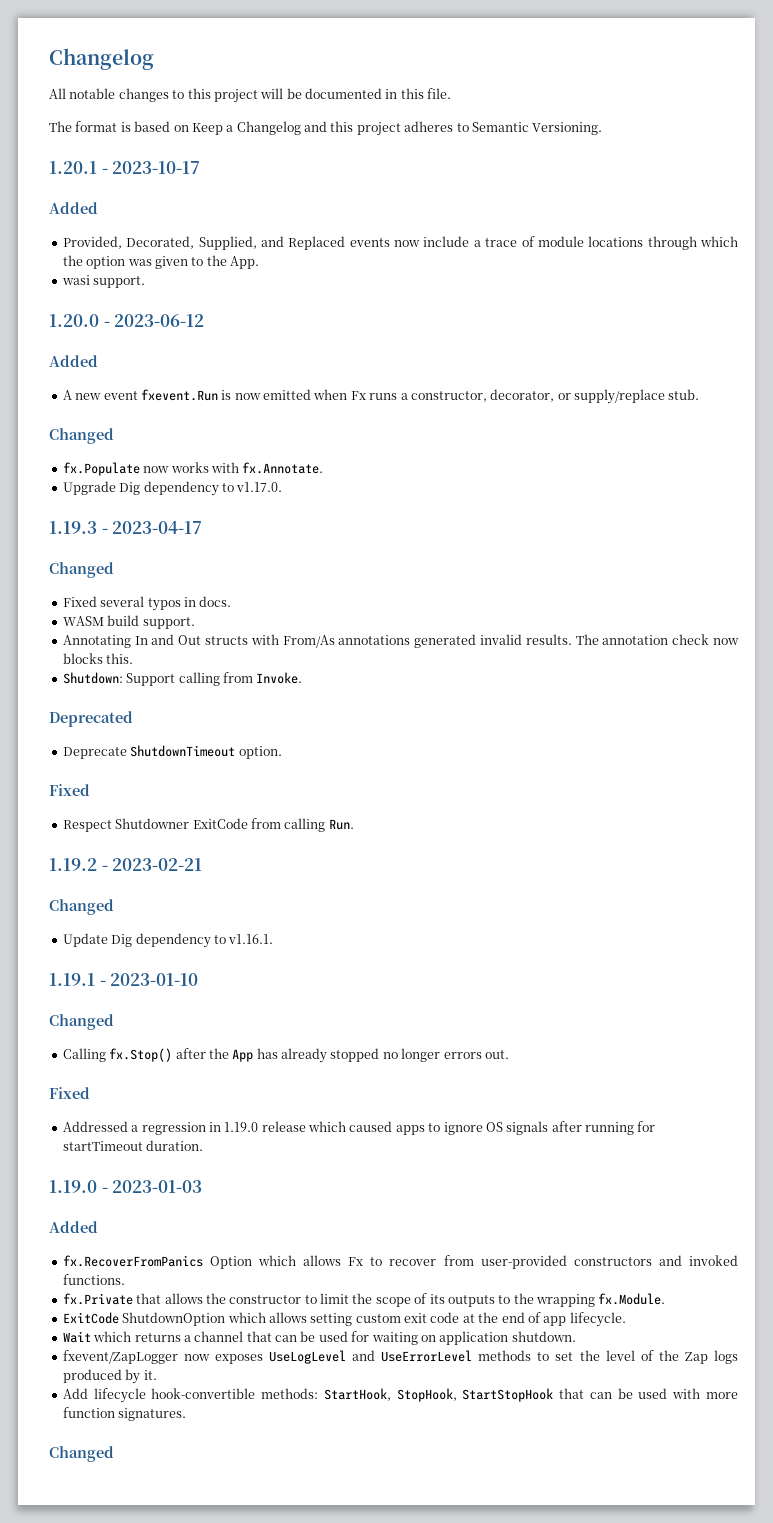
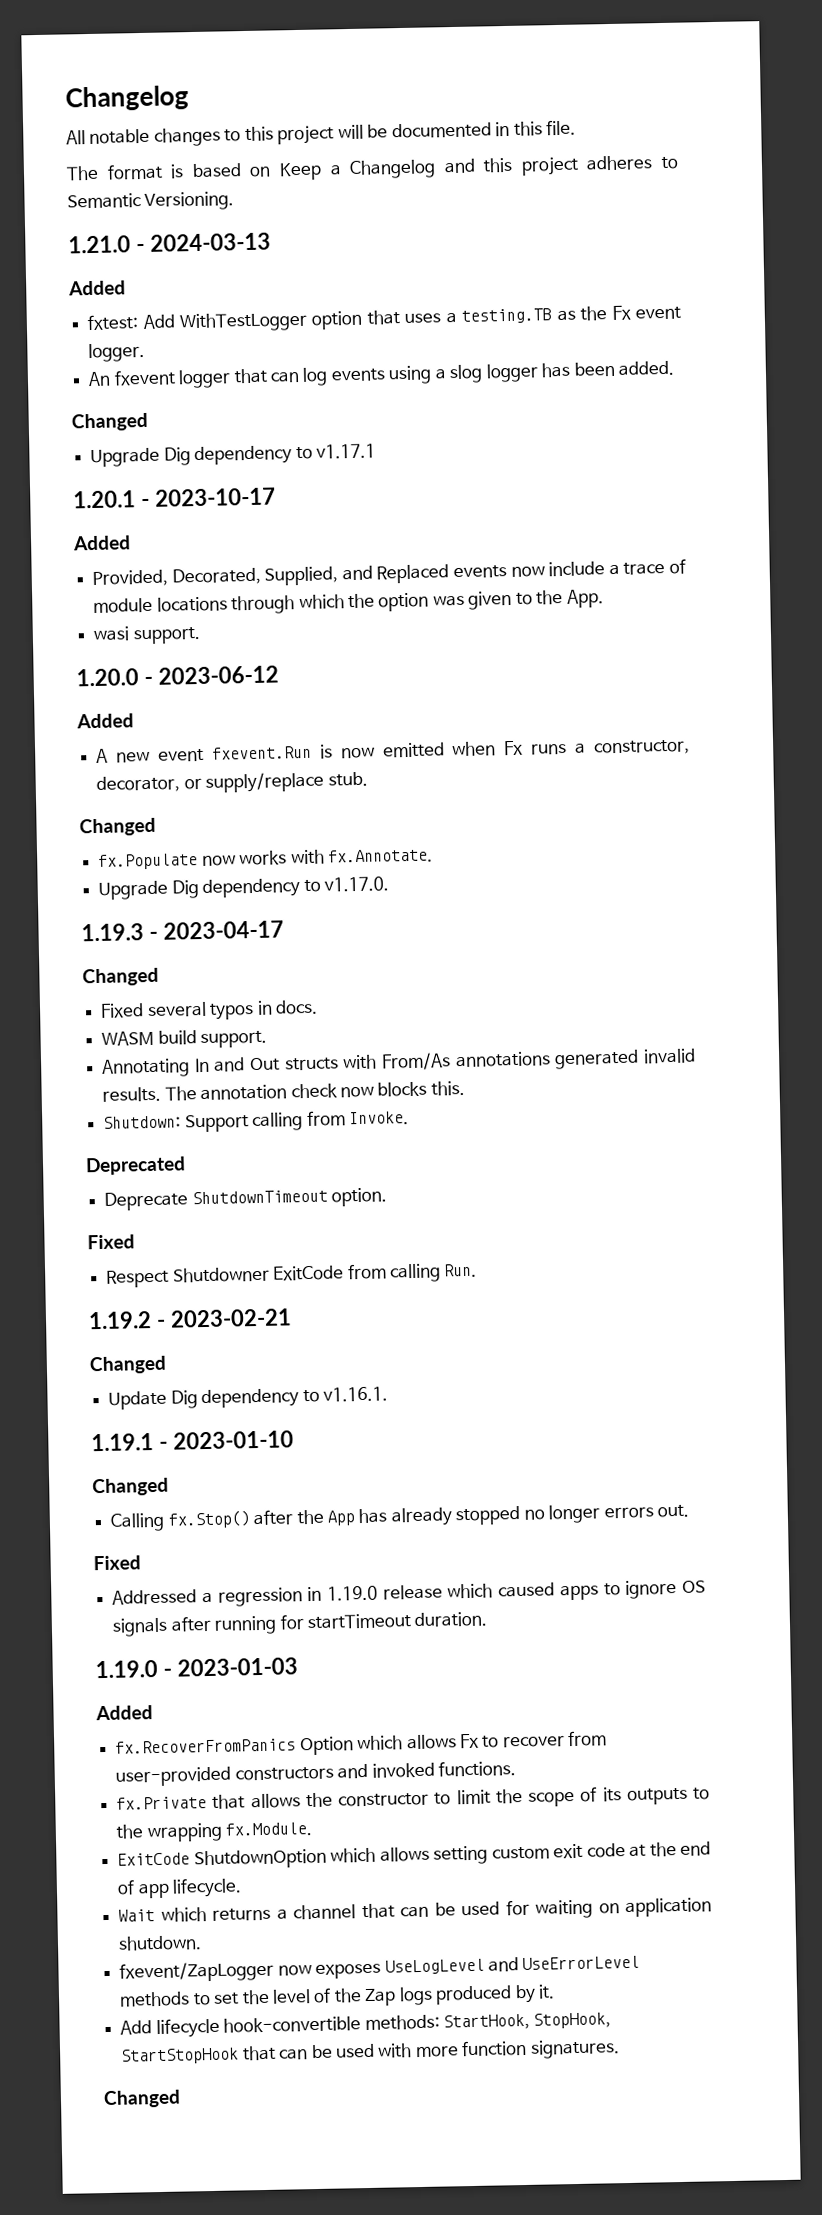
(603, 128) none -> [68,232,271,254] [68,280,126,296] [87,305,681,333] [88,342,146,363] [88,360,675,389] [71,412,148,432] [90,443,376,468] // 1.21.0 - 2024-03-13 // Added // fxtest: Add WithTestLogger option that uses a testing.TB as the Fx event logger. // An fxevent logger that can log events using a slog logger has been added. // Changed // Upgrade Dig dependency to v1.17.1

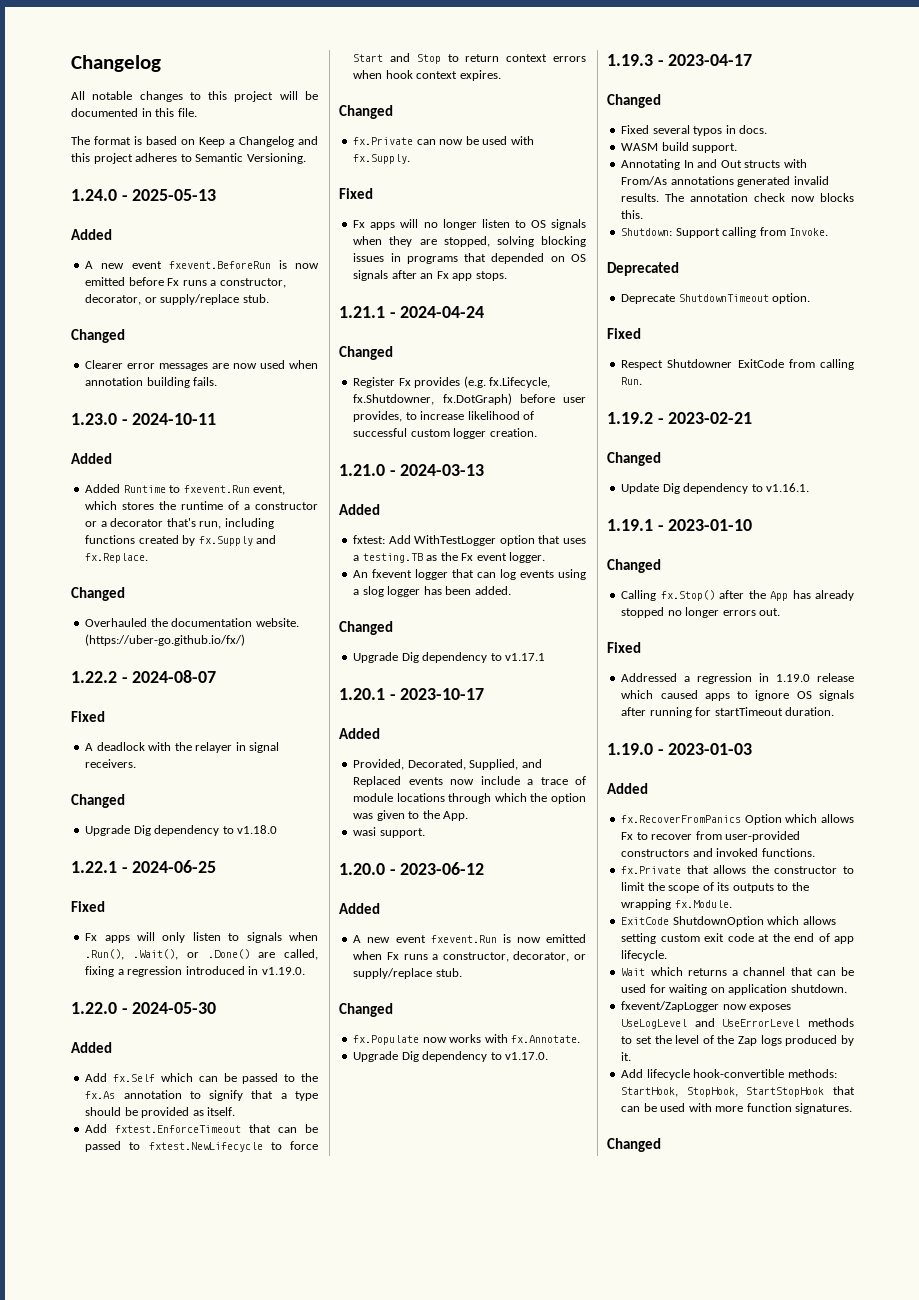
(235, 201) none -> [71,189,217,201] [71,229,112,240] [85,260,319,269] [85,277,286,288] [85,294,269,305] [71,329,125,343] [85,360,318,371] [85,377,218,388] [71,413,217,425] [71,453,112,464] [85,484,286,495] [85,501,318,510] [85,518,274,529] [85,535,277,546] [85,553,149,563] [71,587,125,601] [85,618,299,627] [85,634,246,646] [71,670,217,683] [71,711,105,722] [85,742,280,753] [85,759,137,768] [71,794,125,808] [85,825,278,836] [71,860,217,873] [71,901,105,912] [85,932,318,943] [85,949,318,960] [85,966,305,977] [71,1002,217,1014] [71,1042,112,1053] [85,1073,318,1084] [85,1090,318,1101] [85,1107,236,1118] [85,1124,318,1133] [85,1141,318,1152] [353,53,586,64] [353,70,501,81] [339,105,393,119] [353,136,534,145] [353,154,411,164] [339,188,373,199] [353,219,586,230] [353,236,586,247] [353,253,586,264] [353,270,507,281] [339,306,485,318] [339,346,393,360] [353,376,551,388] [353,393,586,405] [353,411,535,422] [353,428,537,439] // 1.24.0 - 2025-05-13 // Added // A new event fxevent.BeforeRun is now emitted before Fx runs a constructor, decorator, or supply/replace stub. // Changed // Clearer error messages are now used when annotation building fails. // 1.23.0 - 2024-10-11 // Added // Added Runtime to fxevent.Run event, which stores the runtime of a constructor or a decorator that's run, including functions created by fx.Supply and fx.Replace. // Changed // Overhauled the documentation website. (https://uber-go.github.io/fx/) // 1.22.2 - 2024-08-07 // Fixed // A deadlock with the relayer in signal receivers. // Changed // Upgrade Dig dependency to v1.18.0 // 1.22.1 - 2024-06-25 // Fixed // Fx apps will only listen to signals when .Run(), .Wait(), or .Done() are called, fixing a regression introduced in v1.19.0. // 1.22.0 - 2024-05-30 // Added // Add fx.Self which can be passed to the fx.As annotation to signify that a type should be provided as itself. // Add fxtest.EnforceTimeout that can be passed to fxtest.NewLifecycle to force Start and Stop to return context errors when hook context expires. // Changed // fx.Private can now be used with fx.Supply. // Fixed // Fx apps will no longer listen to OS signals when they are stopped, solving blocking issues in programs that depended on OS signals after an Fx app stops. // 1.21.1 - 2024-04-24 // Changed // Register Fx provides (e.g. fx.Lifecycle, fx.Shutdowner, fx.DotGraph) before user provides, to increase likelihood of successful custom logger creation.

